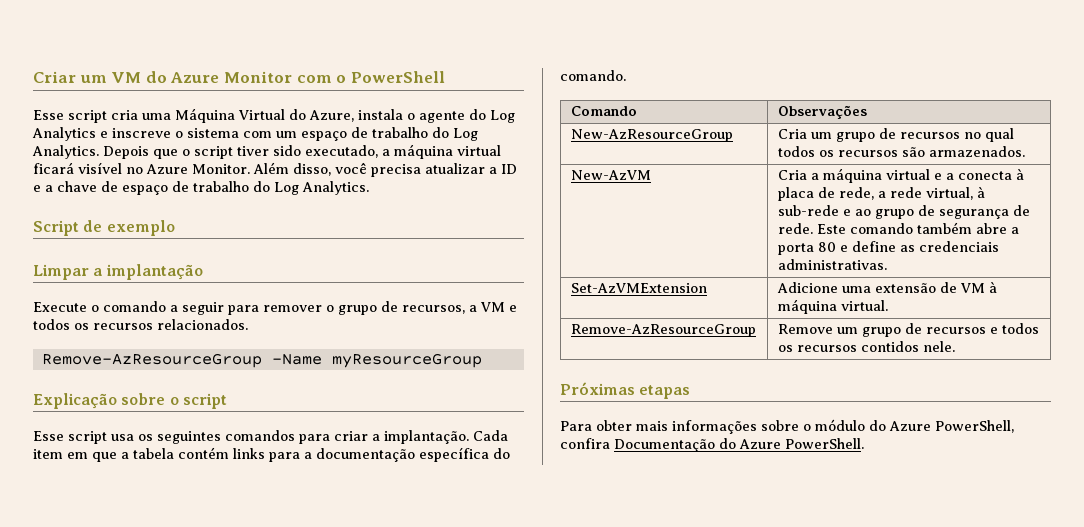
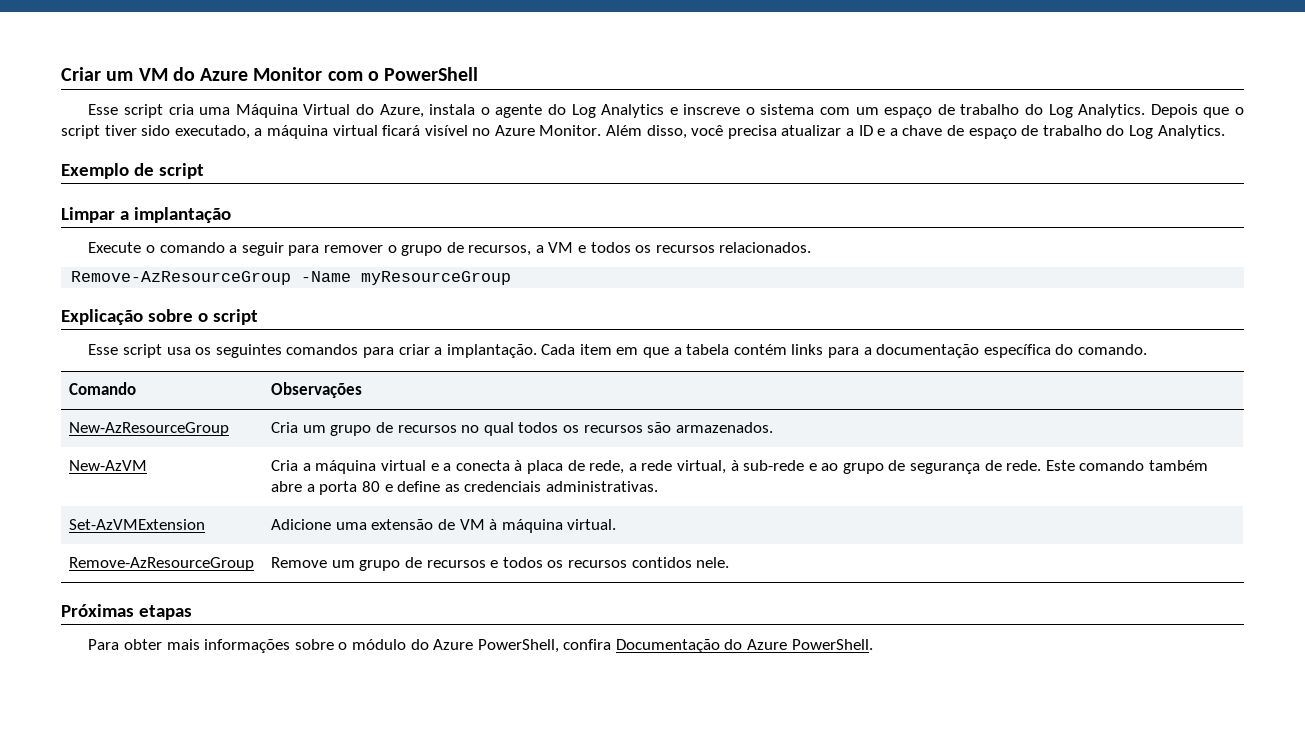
[33,220,175,236] Script de exemplo -> [61,163,204,179] Exemplo de script

